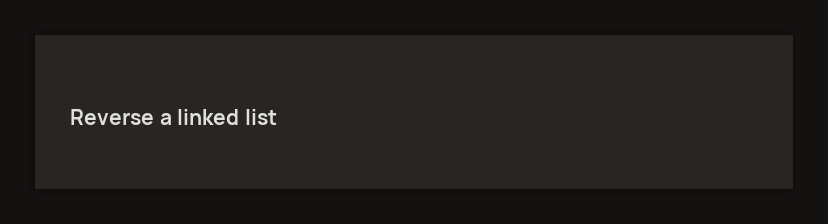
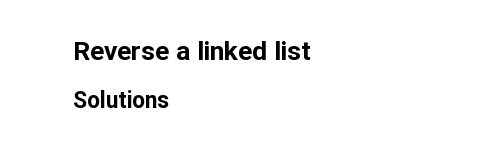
(278, 117) none -> [73,90,169,108] // Solutions

